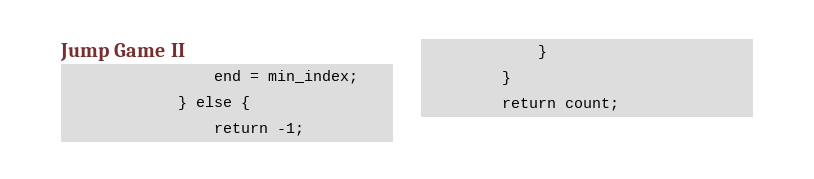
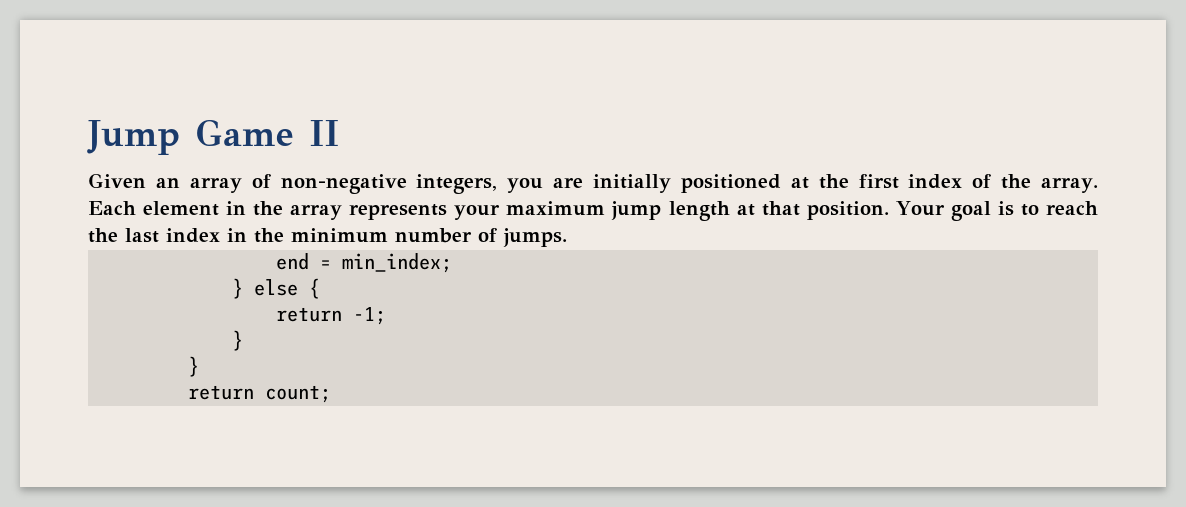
(185, 50) none -> [88,173,1099,194] [88,201,1098,221] [88,228,567,247] // Given an array of non-negative integers, you are initially positioned at the first index of the array. Each element in the array represents your maximum jump length at that position. Your goal is to reach the last index in the minimum number of jumps.

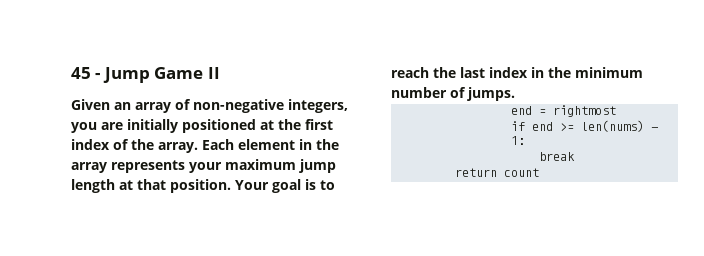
(87, 137) none -> [71,67,101,79] 45 -
[342,253,453,273] [232,278,321,299] [276,307,387,325] [232,330,244,351] [188,356,200,377] [188,385,332,403] min_index; // } else { // return -1; // } // } // return count; -> [553,105,617,117] [511,120,659,132] [511,136,526,145] [539,152,576,161] [455,168,540,177] rightmost // if end >= len(nums) - 1: // break // return count

